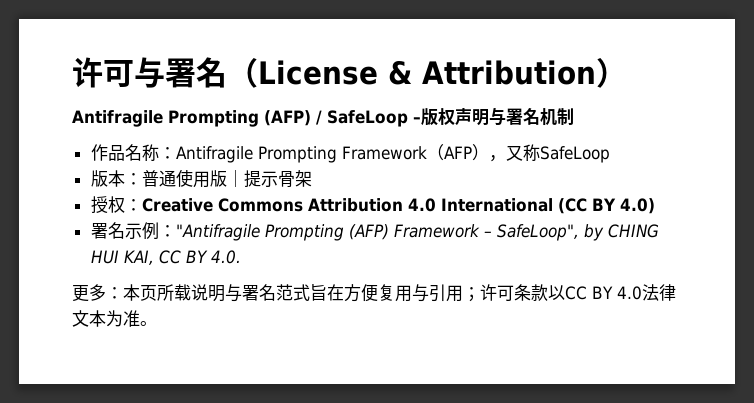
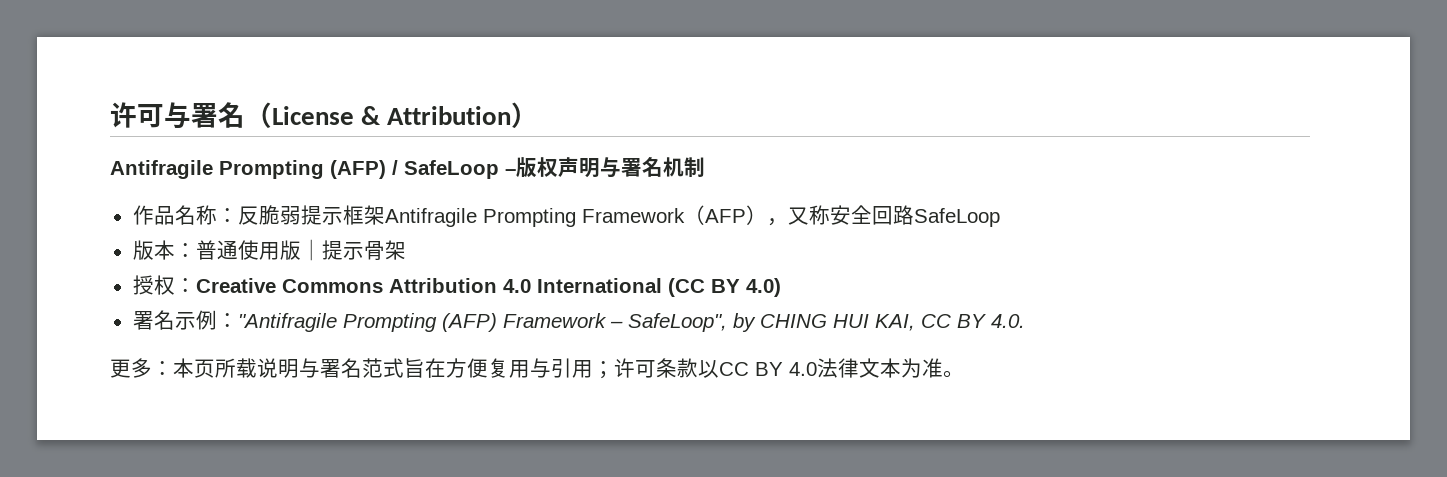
(176, 153) none -> [237,205,385,225] 反脆弱提示框架
(540, 152) none -> [829,205,914,225] 安全回路

